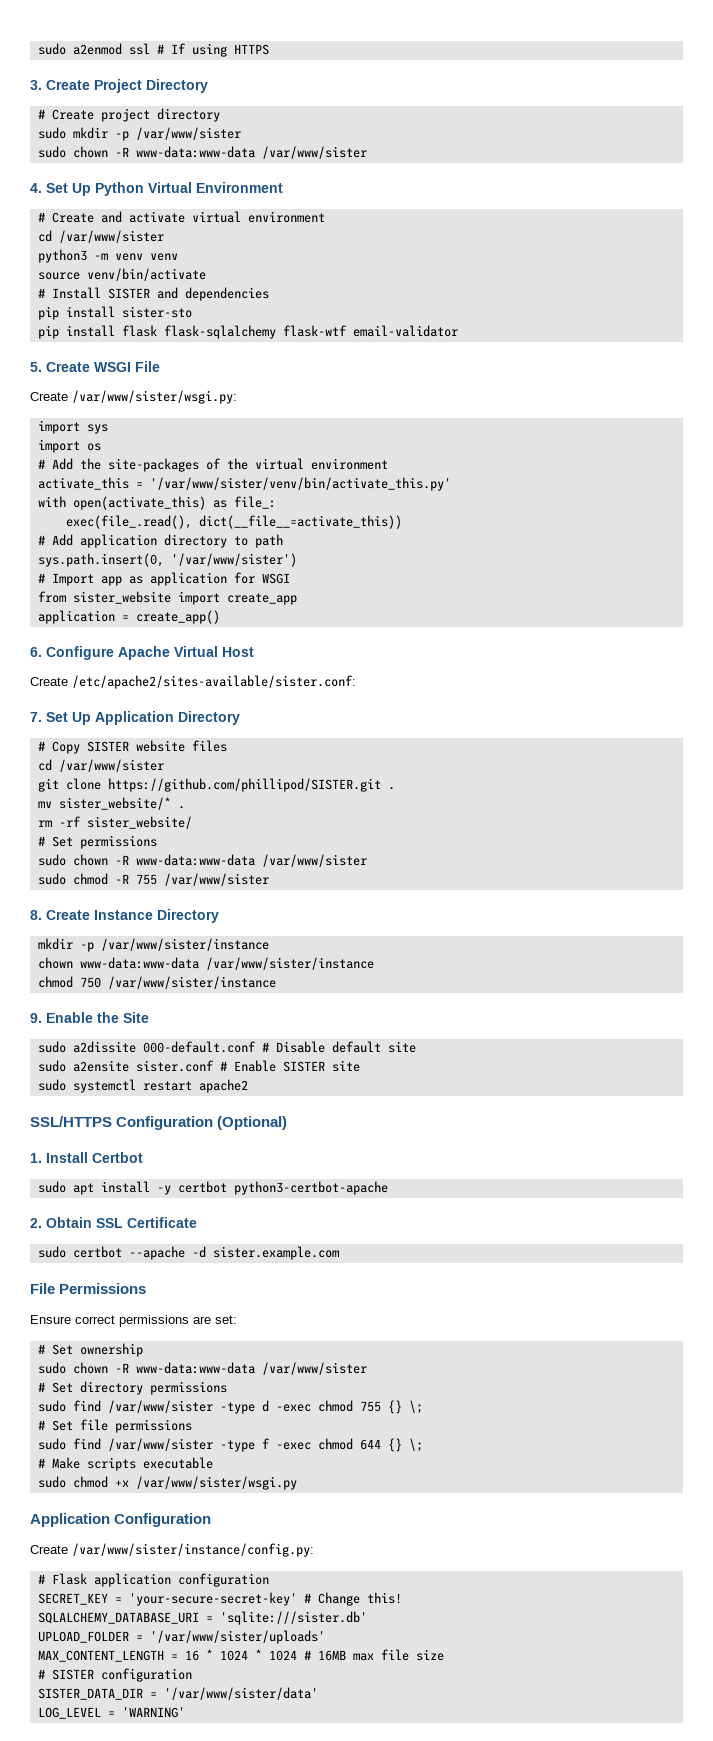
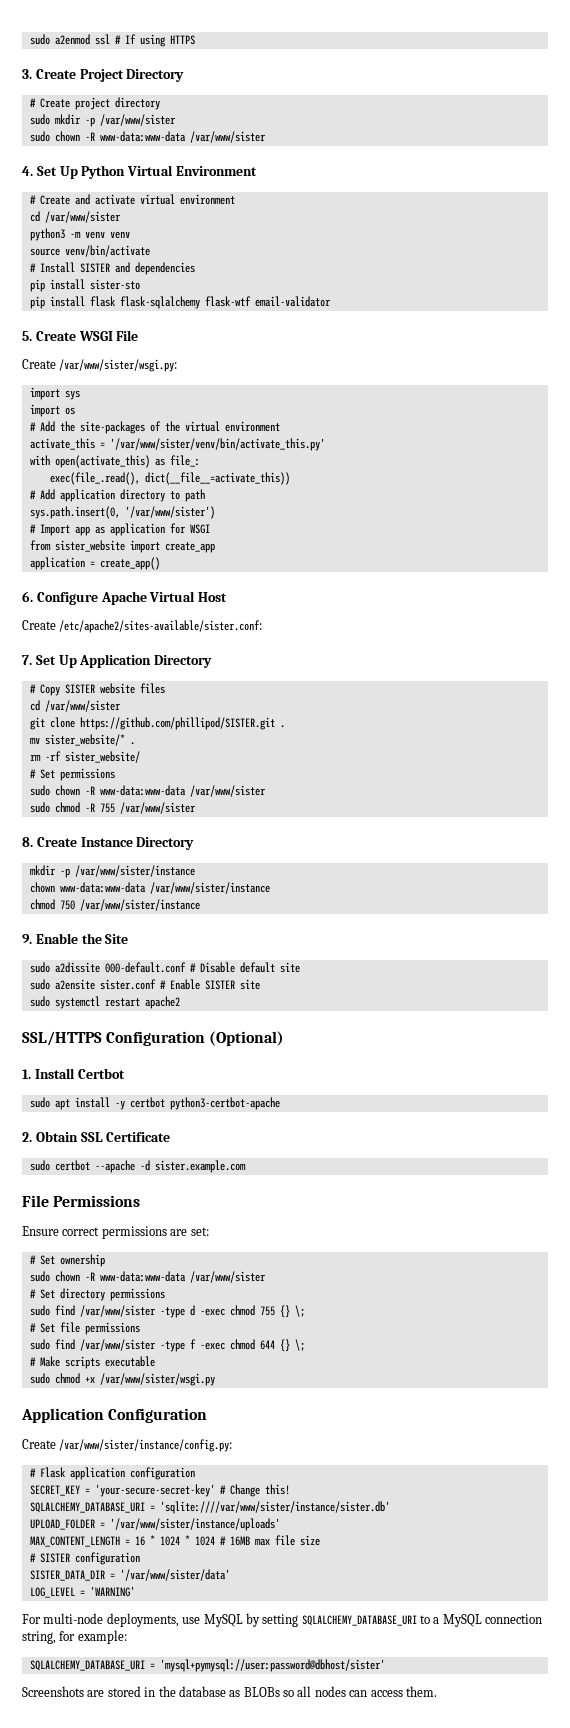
[219,1611,367,1625] 'sqlite:///sister.db' -> [159,1501,390,1514] 'sqlite:////var/www/sister/instance/sister.db'
[149,1630,325,1644] '/var/www/sister/uploads' -> [109,1518,280,1531] '/var/www/sister/instance/uploads'
(185, 1712) none -> [22,1613,543,1627] [22,1630,127,1644] [29,1659,385,1672] [22,1686,437,1697] // For multi-node deployments, use MySQL by setting SQLALCHEMY_DATABASE_URI to a MySQL connection string, for example: // SQLALCHEMY_DATABASE_URI = 'mysql+pymysql://user:password@dbhost/sister' // Screenshots are stored in the database as BLOBs so all nodes can access them.

